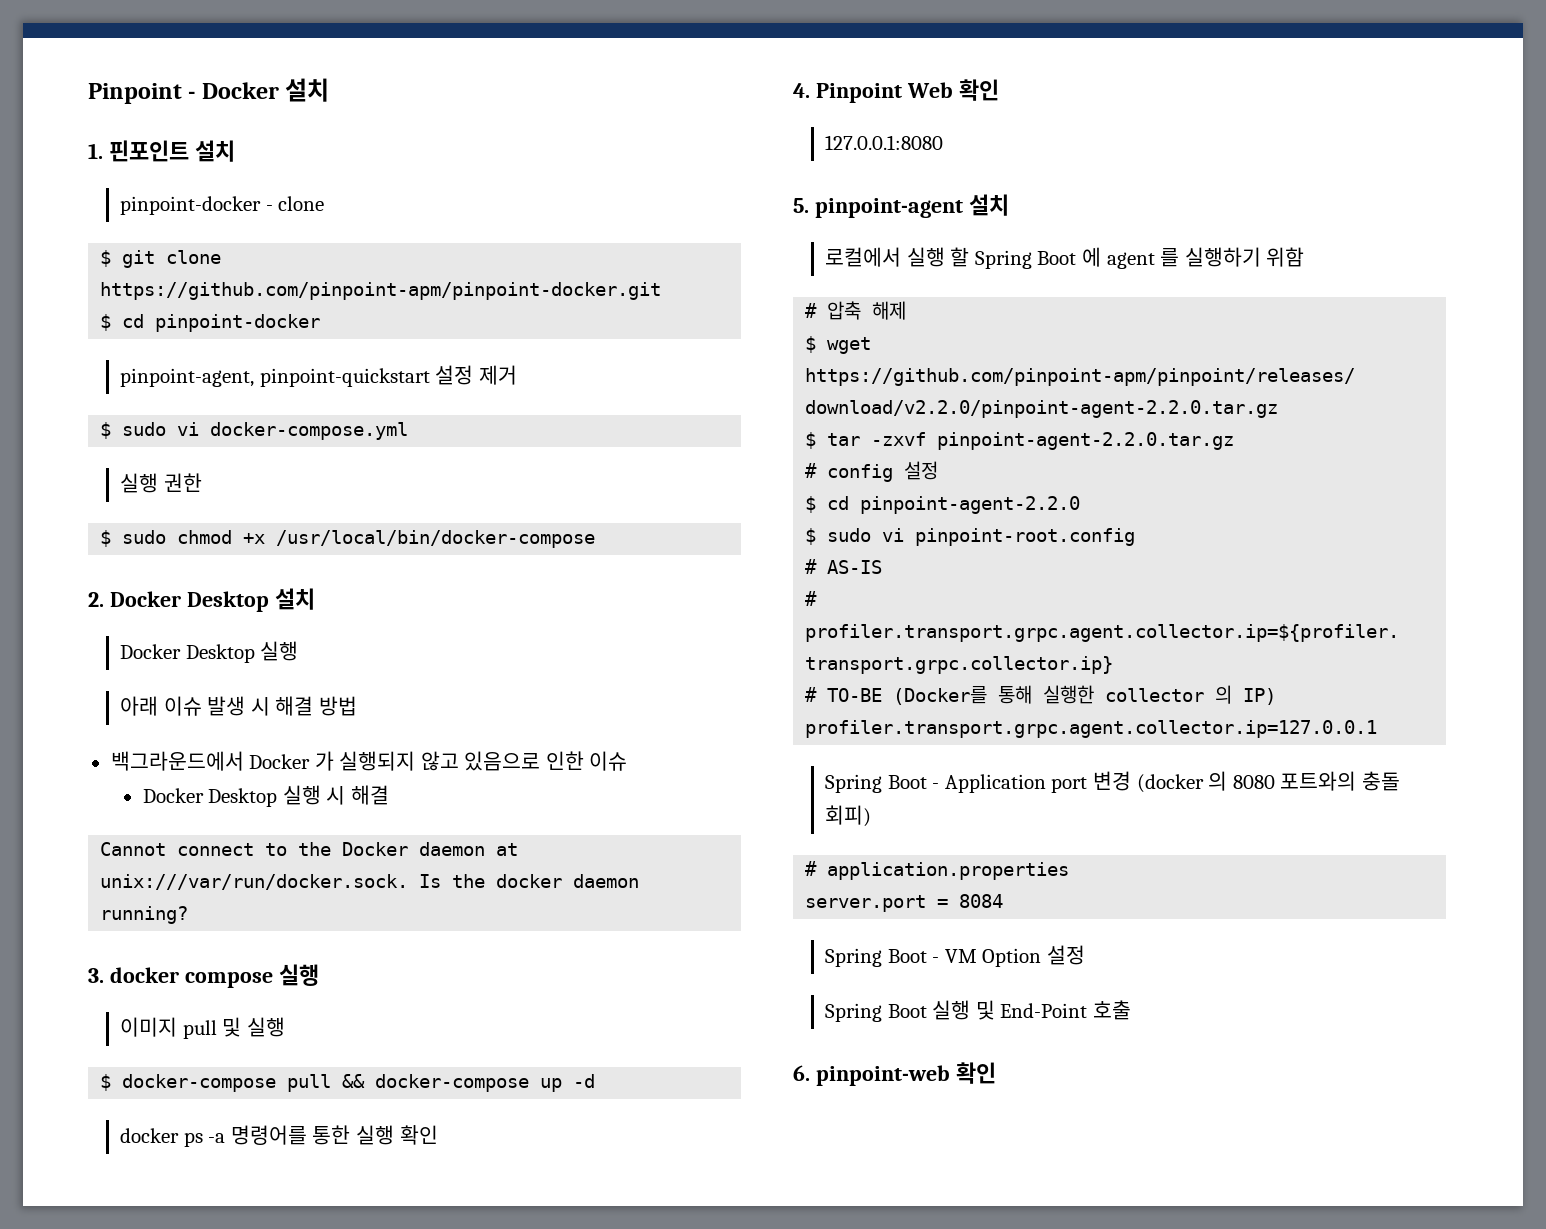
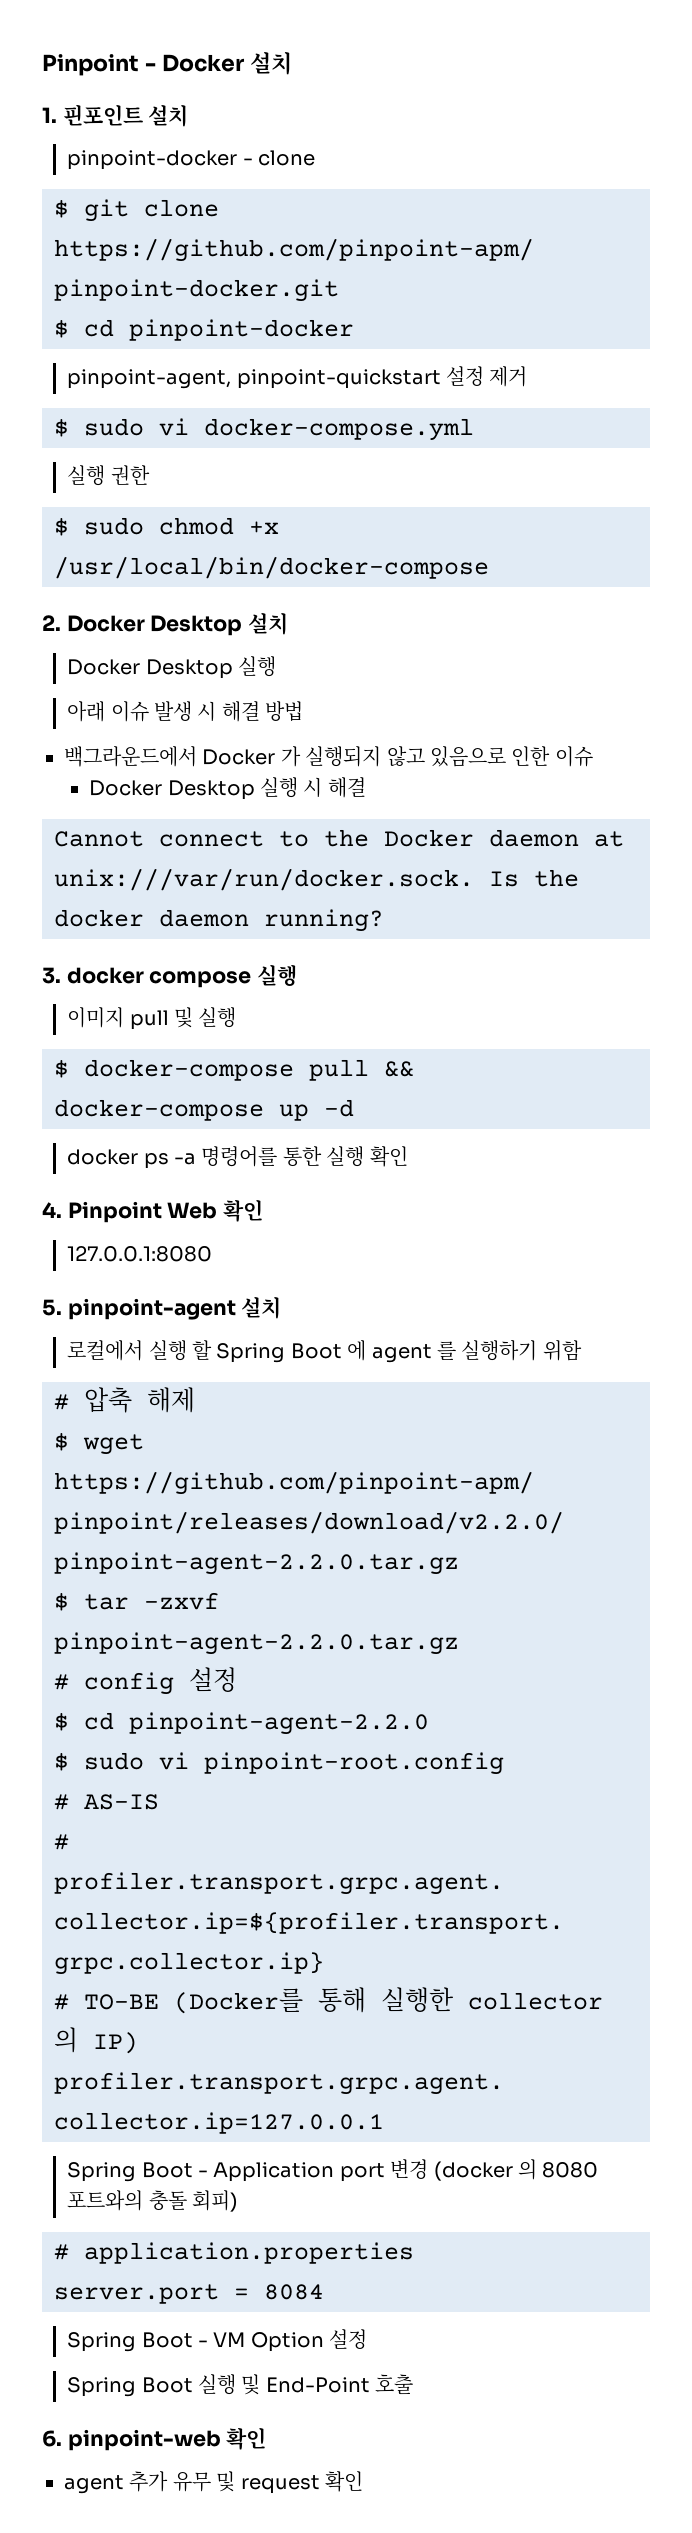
(996, 1073) none -> [64,2471,363,2494] // agent 추가 유무 및 request 확인

